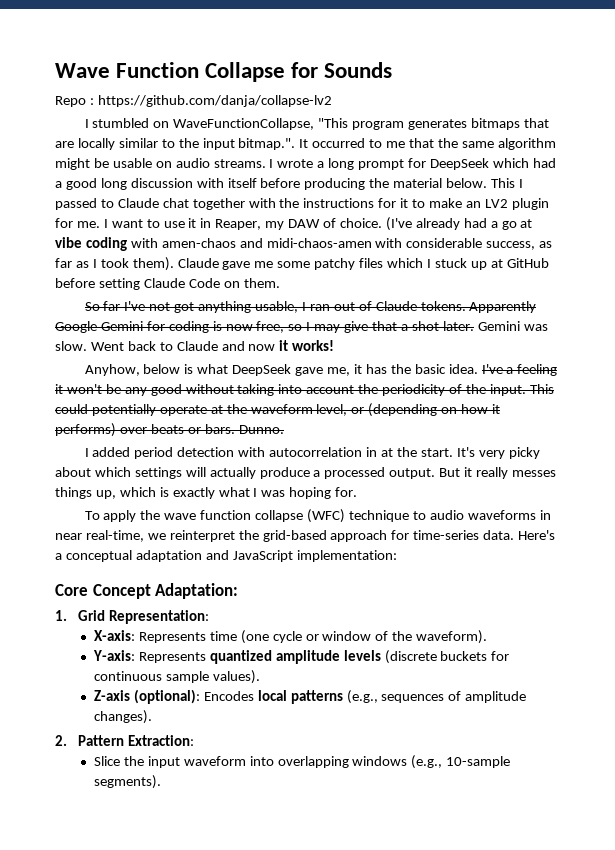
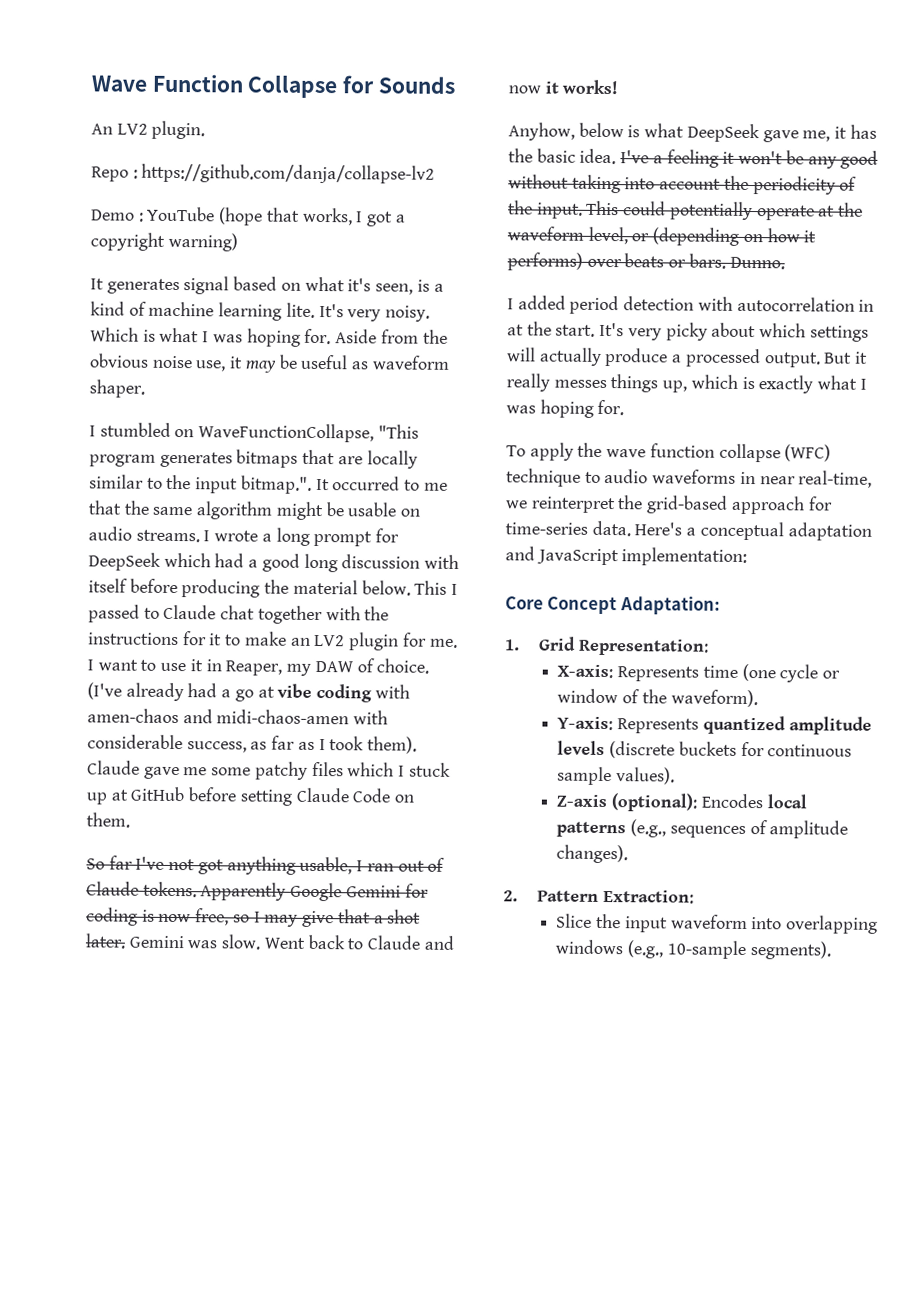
(393, 70) none -> [91,120,206,140] // An LV2 plugin.
(332, 101) none -> [90,206,406,227] [90,232,238,252] [90,276,444,295] [90,301,431,322] [90,327,448,347] [89,353,450,373] [89,379,145,398] // Demo : YouTube (hope that works, I got a copyright warning) // It generates signal based on what it's seen, is a kind of machine learning lite. It's very noisy. Which is what I was hoping for. Aside from the obvious noise use, it may be useful as waveform shaper.

